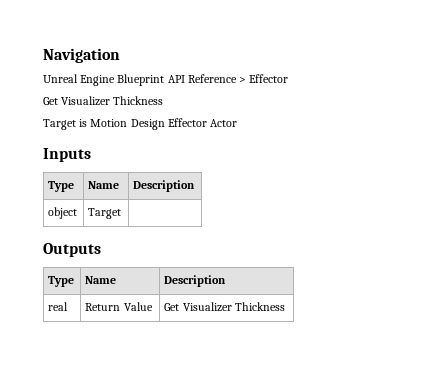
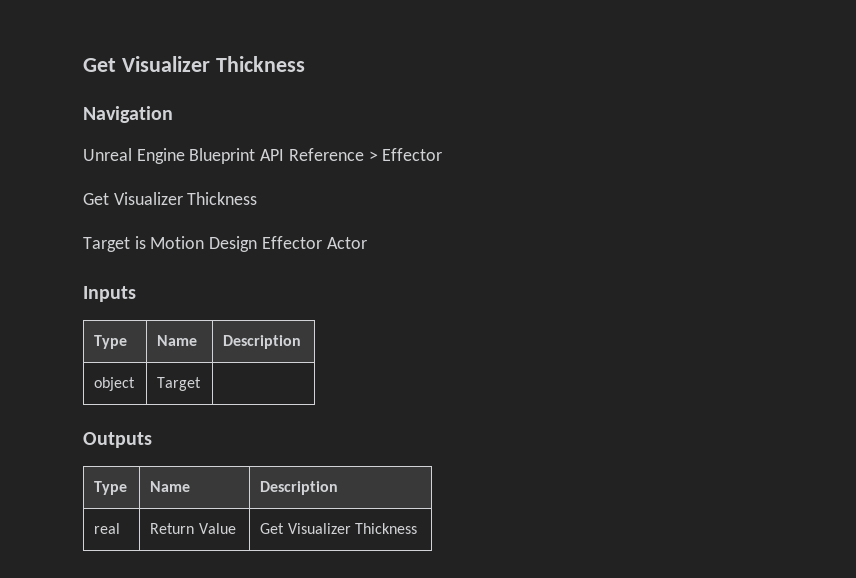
(43, 55) none -> [83,56,305,72] Get Visualizer Thickness //

